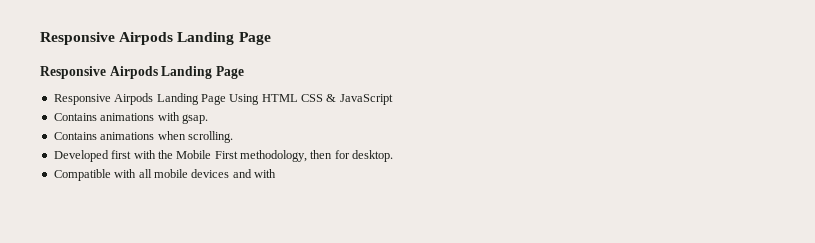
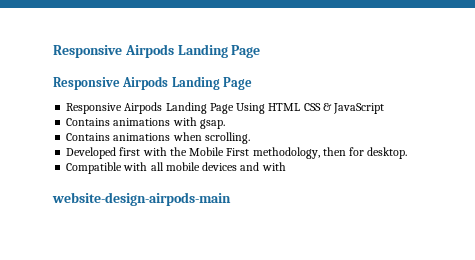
(276, 173) none -> [52,192,231,206] // website-design-airpods-main

